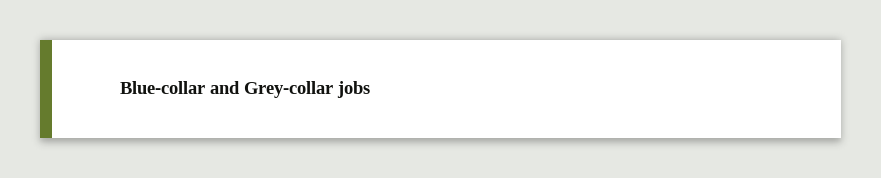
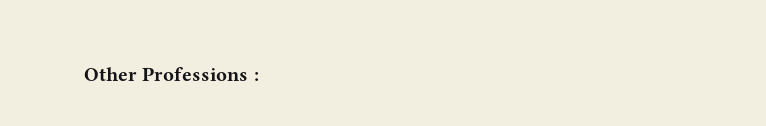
[120,81,370,98] Blue-collar and Grey-collar jobs -> [84,67,259,81] Other Professions :

